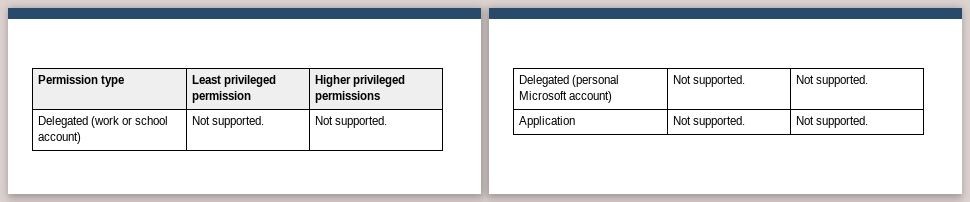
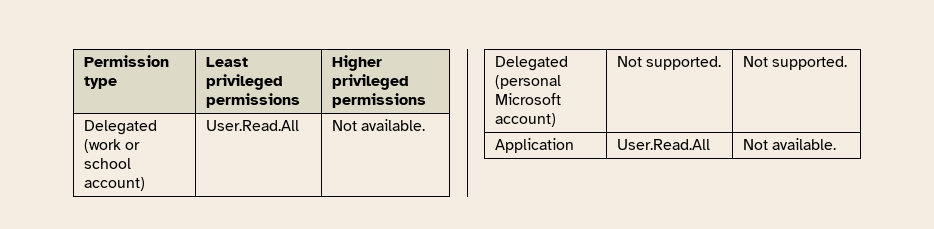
[191,91,251,103] permission -> [205,93,300,108] permissions
[191,116,264,128] [314,116,387,128] Not supported. | Not supported. -> [205,120,299,131] [331,119,426,131] User.Read.All | Not available.
[672,116,745,128] [795,116,868,128] Not supported. | Not supported. -> [616,139,710,150] [742,138,837,150] User.Read.All | Not available.

